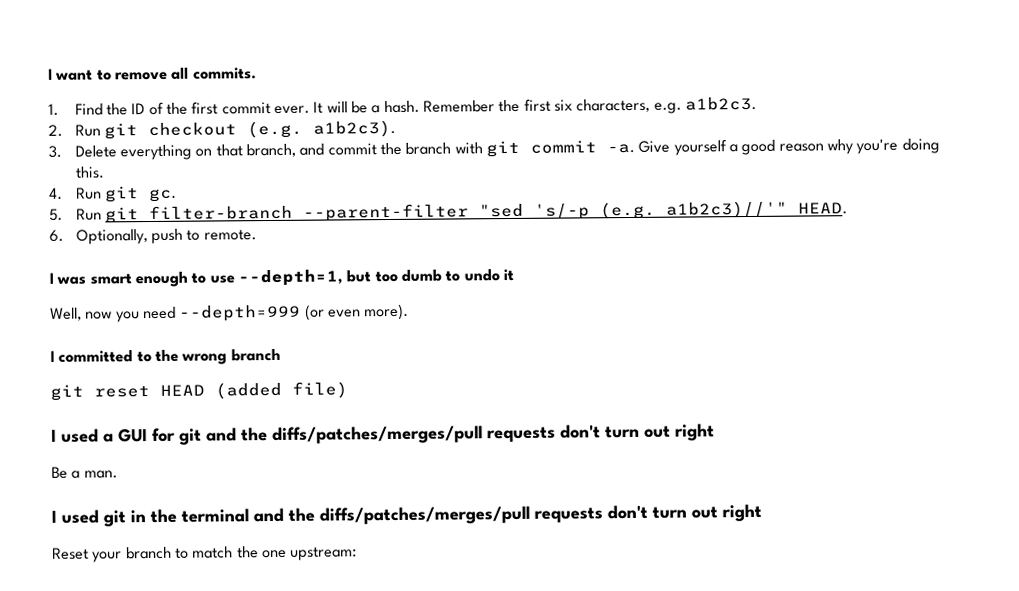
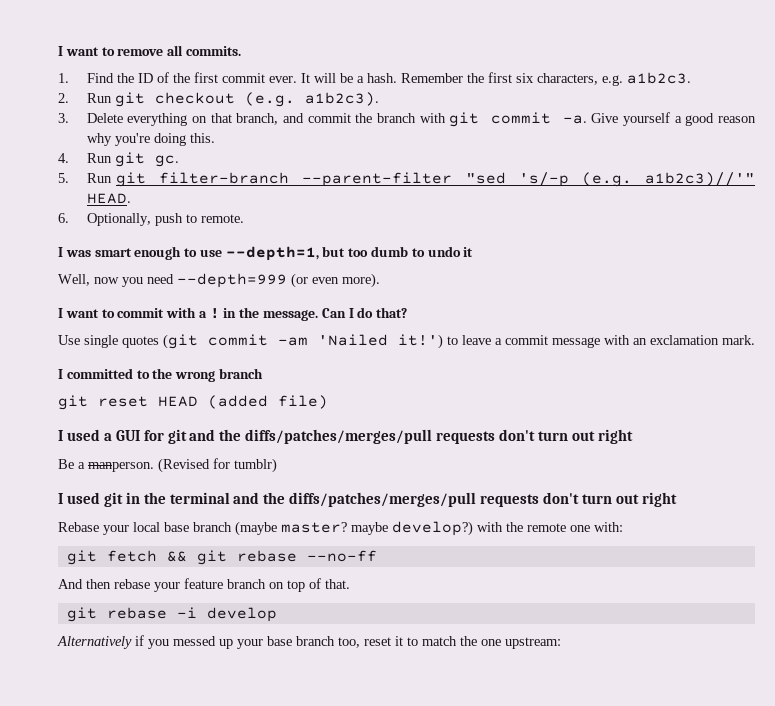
(410, 312) none -> [58,307,408,321] [58,334,755,349] // I want to commit with a ! in the message. Can I do that? // Use single quotes (git commit -am 'Nailed it!') to leave a commit message with an exclamation mark.
[83,470,118,479] man. -> [88,458,277,473] manperson. (Revised for tumblr)
[52,546,172,563] Reset your branch -> [58,521,623,536] [66,550,377,565] [58,578,350,592] [66,607,277,622] [57,635,403,649] Rebase your local base branch (maybe master? maybe develop?) with the remote one with: // git fetch && git rebase --no-ff // And then rebase your feature branch on top of that. // git rebase -i develop // Alternatively if you messed up your base branch too, reset it

